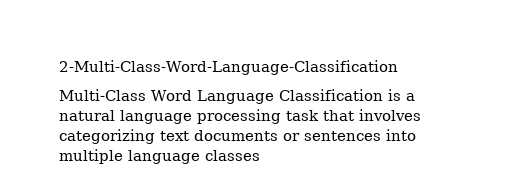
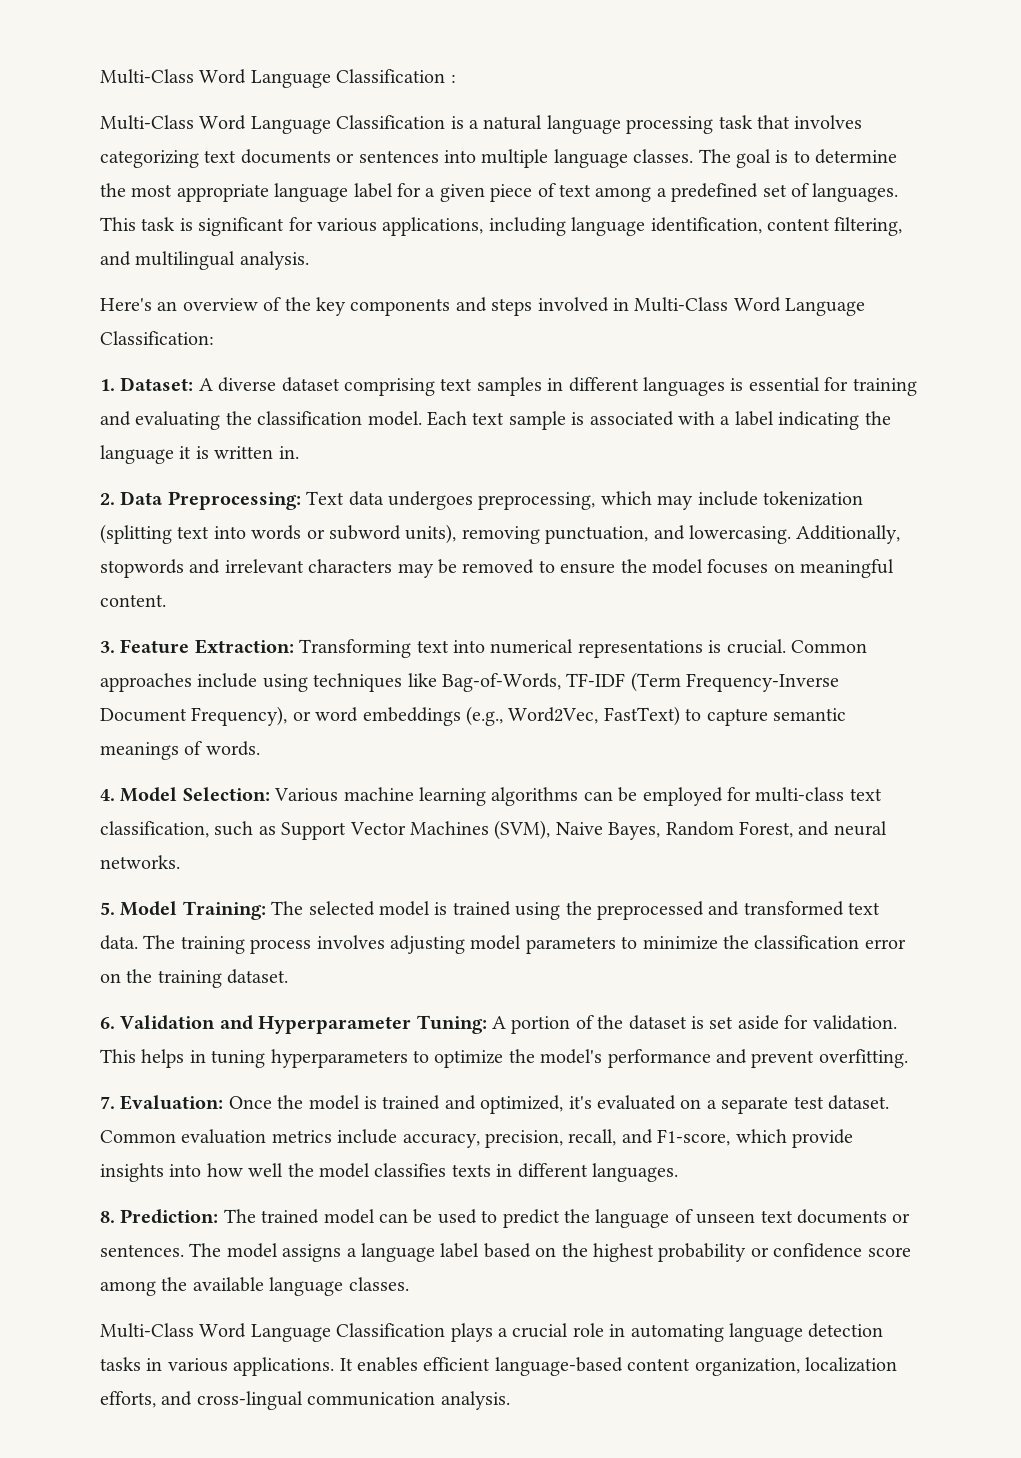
[59,60,398,75] 2-Multi-Class-Word-Language-Classification -> [100,69,456,88] Multi-Class Word Language Classification :
[205,150,260,161] classes -> [633,149,898,168] [100,183,899,202] [100,217,903,236] [100,251,309,270] [100,297,866,316] [100,331,214,345] [100,377,917,396] [100,411,891,430] [100,445,299,464] [100,491,863,510] [100,524,901,544] [100,559,895,578] [100,594,166,607] [100,639,867,658] [100,672,840,692] [100,706,846,726] [100,741,260,760] [100,787,882,806] [100,820,887,840] [100,855,180,869] [100,901,881,920] [100,935,906,954] [100,969,289,988] [100,1015,897,1034] [100,1049,908,1068] [100,1095,889,1114] [100,1129,853,1148] [100,1163,678,1182] [100,1209,911,1228] [100,1243,911,1262] [100,1277,409,1296] [100,1323,884,1342] [100,1357,897,1376] [100,1391,510,1410] classes. The goal is to determine the most appropriate language label for a given piece of text among a predefined set of languages. This task is significant for various applications, including language identification, content filtering, and multilingual analysis. // Here's an overview of the key components and steps involved in Multi-Class Word Language Classification: // 1. Dataset: A diverse dataset comprising text samples in different languages is essential for training and evaluating the classification model. Each text sample is associated with a label indicating the language it is written in. // 2. Data Preprocessing: Text data undergoes preprocessing, which may include tokenization (splitting text into words or subword units), removing punctuation, and lowercasing. Additionally, stopwords and irrelevant characters may be removed to ensure the model focuses on meaningful content. // 3. Feature Extraction: Transforming text into numerical representations is crucial. Common approaches include using techniques like Bag-of-Words, TF-IDF (Term Frequency-Inverse Document Frequency), or word embeddings (e.g., Word2Vec, FastText) to capture semantic meanings of words. // 4. Model Selection: Various machine learning algorithms can be employed for multi-class text classification, such as Support Vector Machines (SVM), Naive Bayes, Random Forest, and neural networks. // 5. Model Training: The selected model is trained using the preprocessed and transformed text data. The training process involves adjusting model parameters to minimize the classification error on the training dataset. // 6. Validation and Hyperparameter Tuning: A portion of the dataset is set aside for validation. This helps in tuning hyperparameters to optimize the model's performance and prevent overfitting. // 7. Evaluation: Once the model is trained and optimized, it's evaluated on a separate test dataset. Common evaluation metrics include accuracy, precision, recall, and F1-score, which provide insights into how well the model classifies texts in different languages. // 8. Prediction: The trained model can be used to predict the language of unseen text documents or sentences. The model assigns a language label based on the highest probability or confidence score among the available language classes. // Multi-Class Word Language Classification plays a crucial role in automating language detection tasks in various applications. It enables efficient language-based content organization, localization efforts, and cross-lingual communication analysis.

